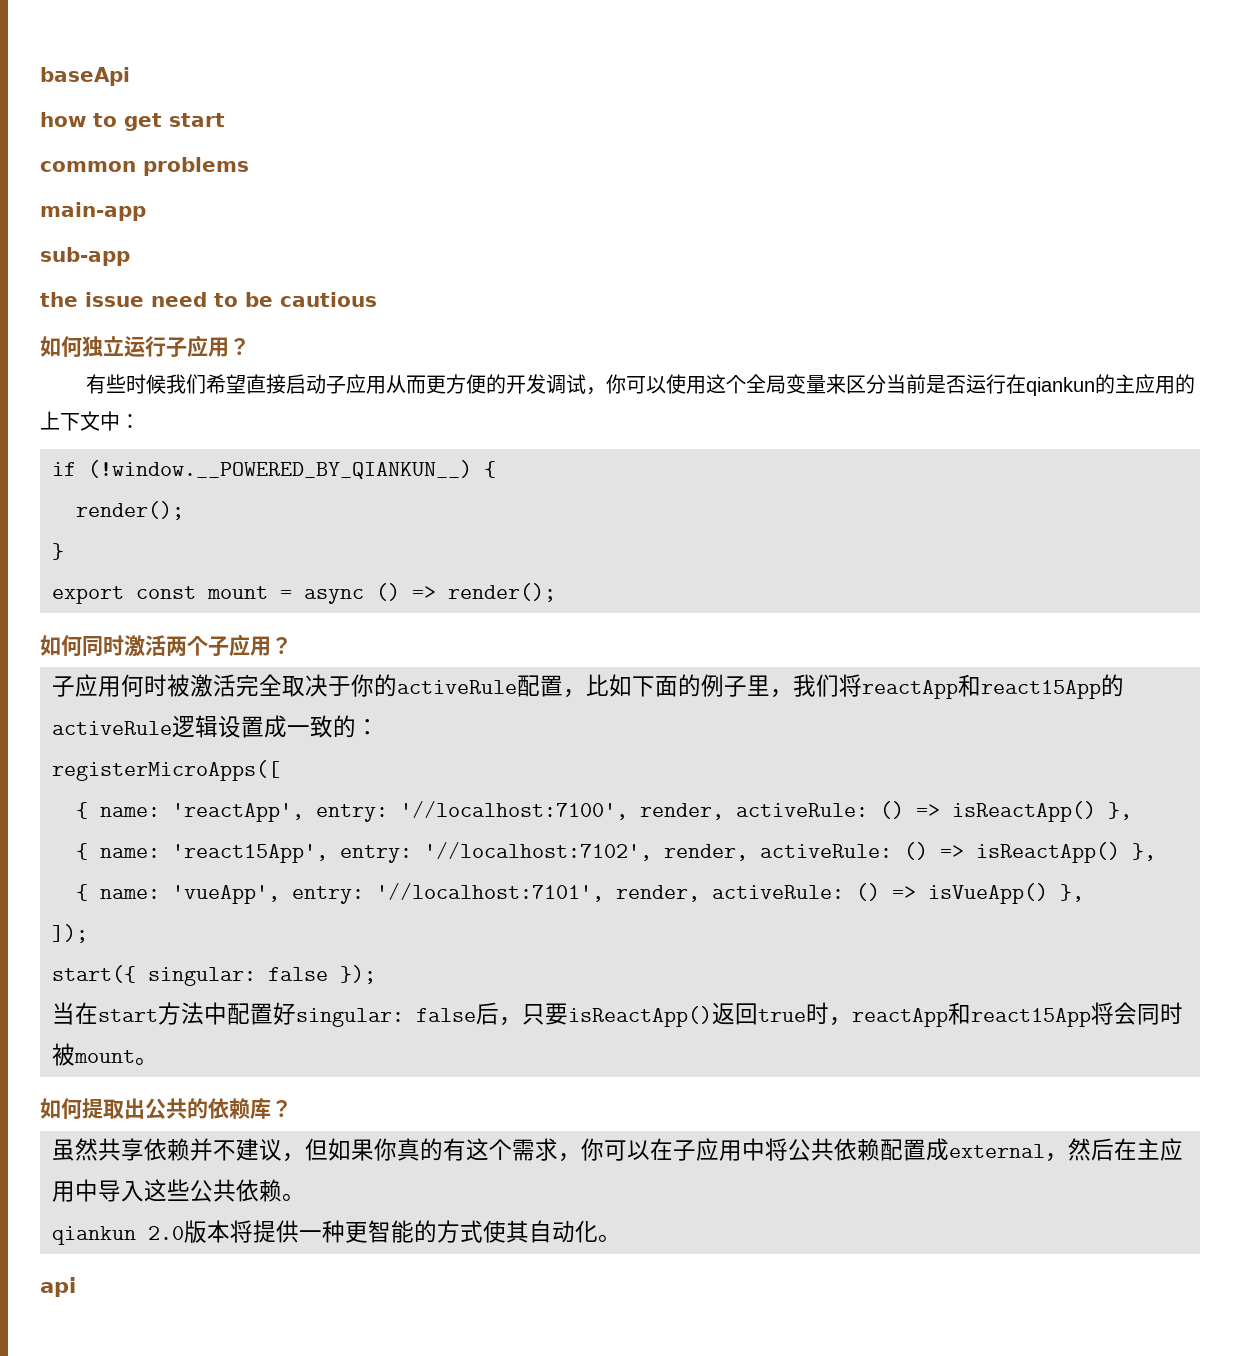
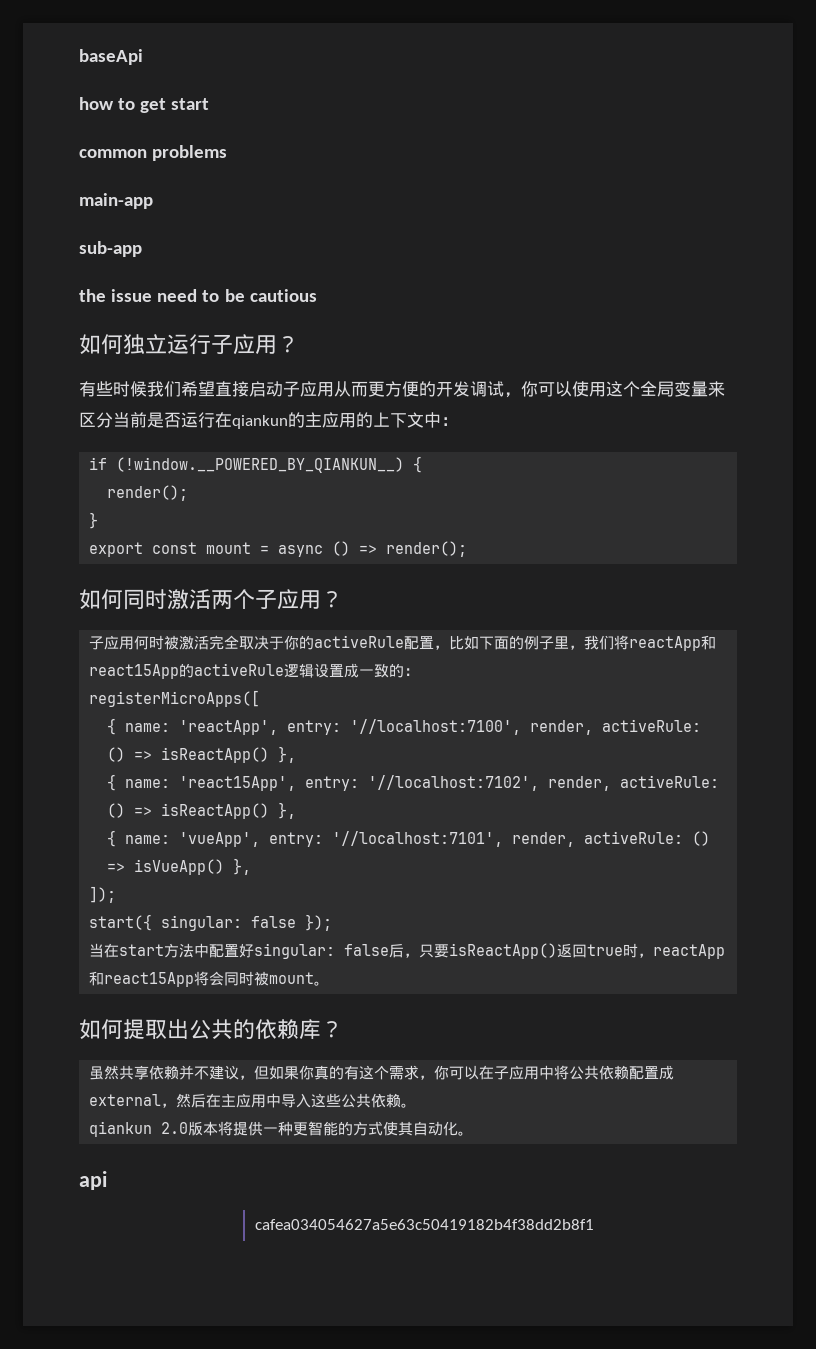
(76, 1287) none -> [254,1219,594,1230] // cafea034054627a5e63c50419182b4f38dd2b8f1

